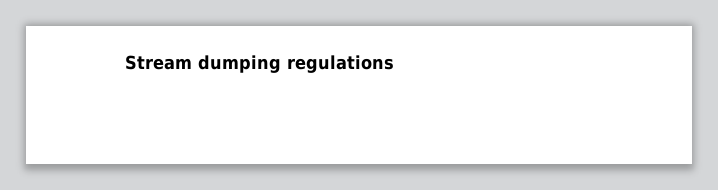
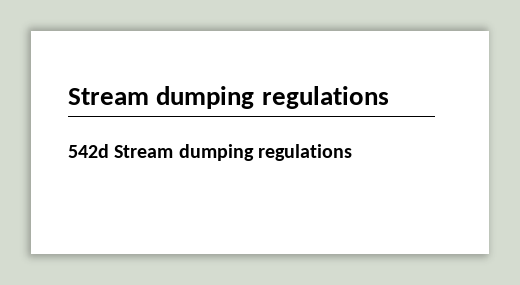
[125,55,394,73] Stream dumping regulations -> [68,86,389,109] [68,144,353,161] Stream dumping regulations // 542d Stream dumping regulations

